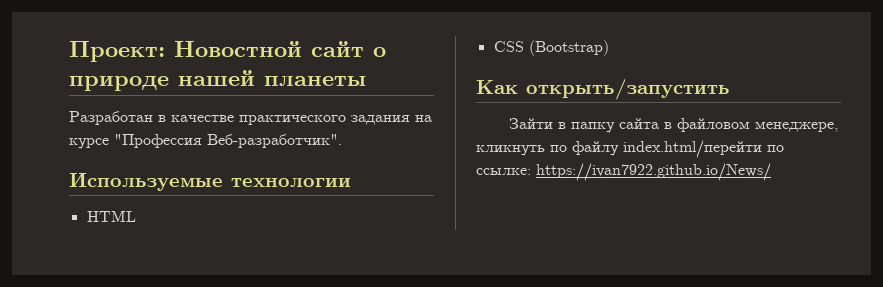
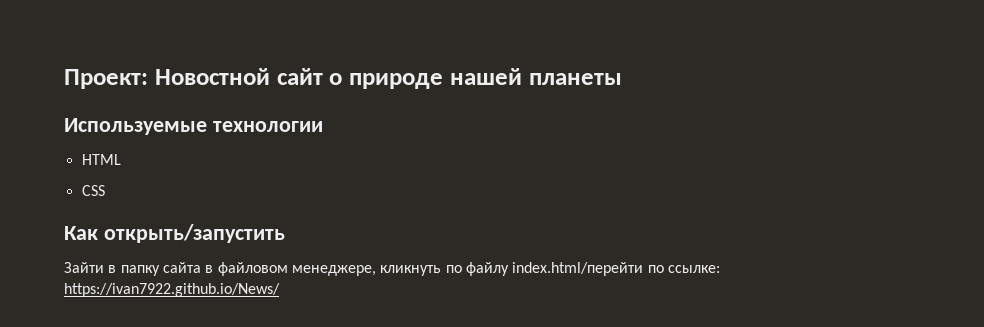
[69,111,432,125] [69,134,342,149] // Разработан в качестве практического задания на курсе "Профессия Веб-разработчик". -> (622, 79) none
[528,40,609,56] (Bootstrap) -> (105, 190) none

